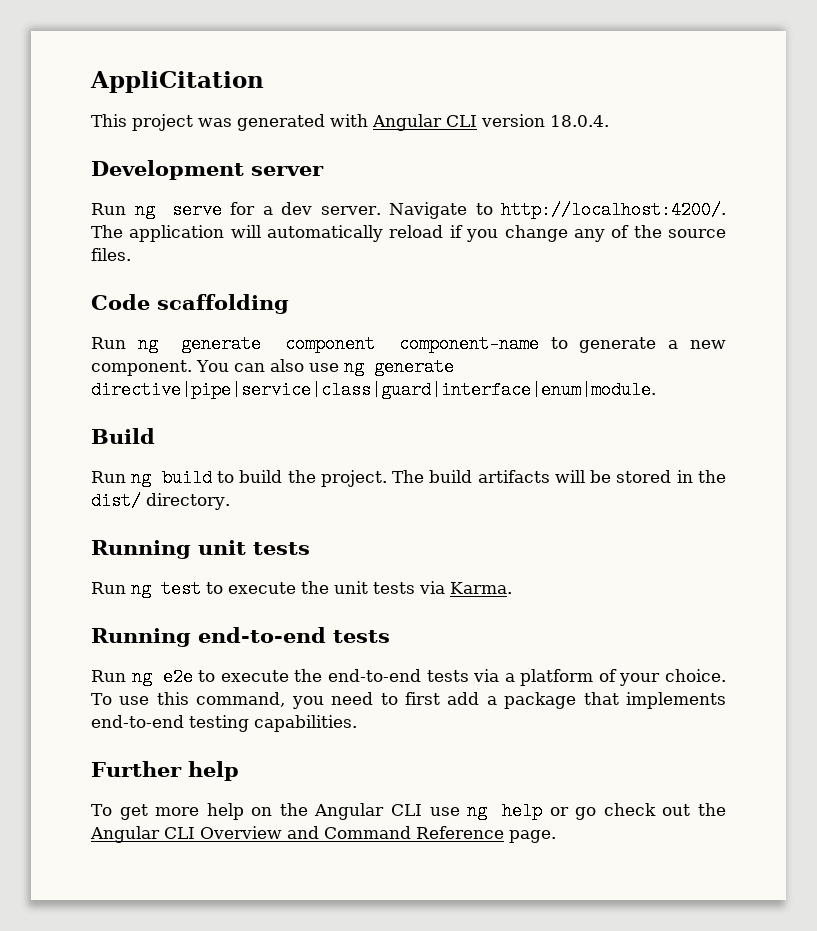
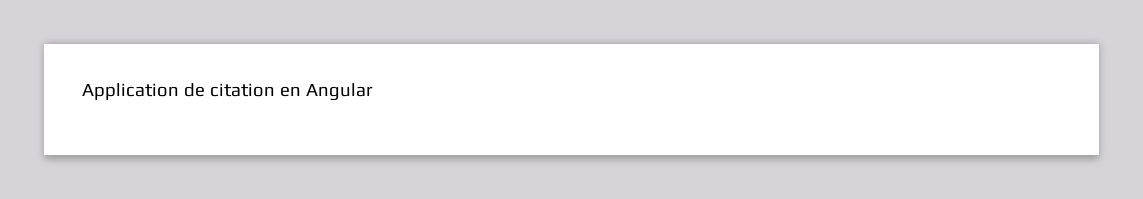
[90,71,264,93] [91,114,609,131] [91,160,324,180] [91,201,726,219] [91,225,727,242] [91,248,131,261] [91,294,289,314] [91,335,726,353] [91,358,454,376] [91,381,656,399] [91,428,155,444] [91,469,726,487] [91,492,230,510] [91,540,310,559] [91,580,512,598] [91,627,390,647] [91,668,726,686] [91,692,726,709] [91,715,357,732] [91,761,239,781] [91,802,726,820] [90,826,556,843] AppliCitation // This project was generated with Angular CLI version 18.0.4. // Development server // Run ng serve for a dev server. Navigate to http://localhost:4200/. The application will automatically reload if you change any of the source files. // Code scaffolding // Run ng generate component component-name to generate a new component. You can also use ng generate directive|pipe|service|class|guard|interface|enum|module. // Build // Run ng build to build the project. The build artifacts will be stored in the dist/ directory. // Running unit tests // Run ng test to execute the unit tests via Karma. // Running end-to-end tests // Run ng e2e to execute the end-to-end tests via a platform of your choice. To use this command, you need to first add a package that implements end-to-end testing capabilities. // Further help // To get more help on the Angular CLI use ng help or go check out the Angular CLI Overview and Command Reference page. -> [82,83,373,101] Application de citation en Angular

